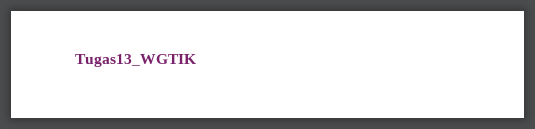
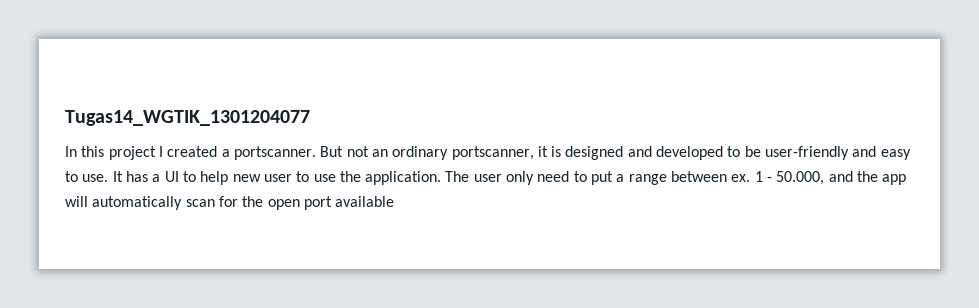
[75,54,196,67] Tugas13_WGTIK -> [65,110,310,126] [65,146,911,160] [65,171,907,185] [65,196,395,210] Tugas14_WGTIK_1301204077 // In this project I created a portscanner. But not an ordinary portscanner, it is designed and developed to be user-friendly and easy to use. It has a UI to help new user to use the application. The user only need to put a range between ex. 1 - 50.000, and the app will automatically scan for the open port available

